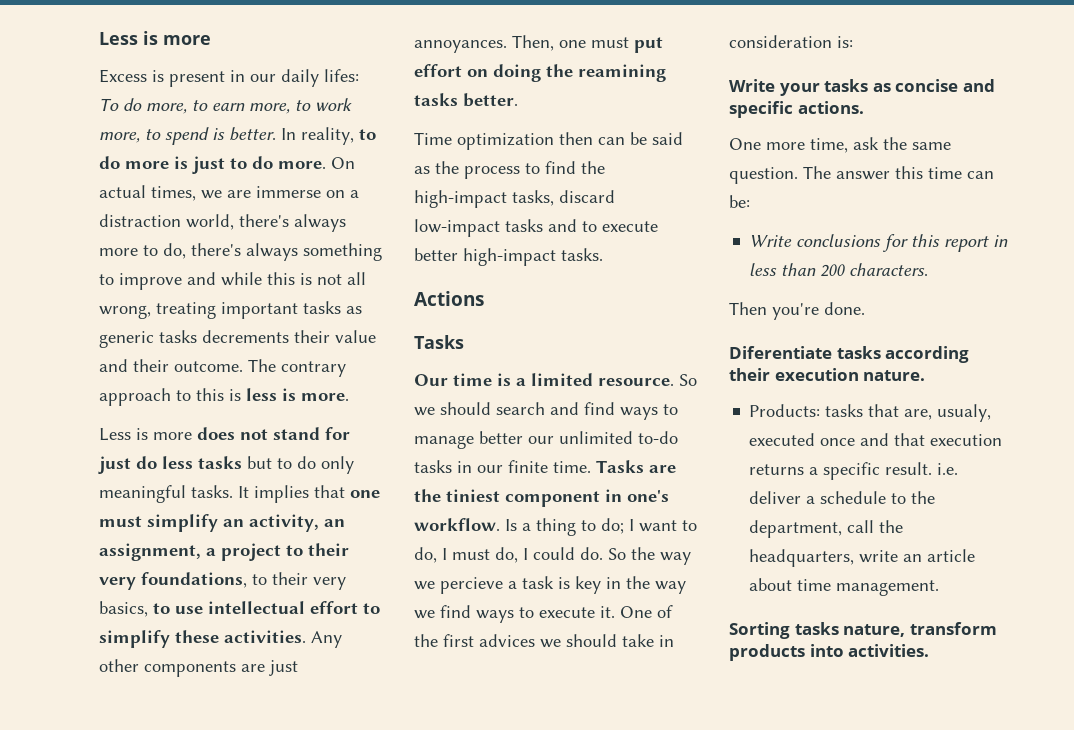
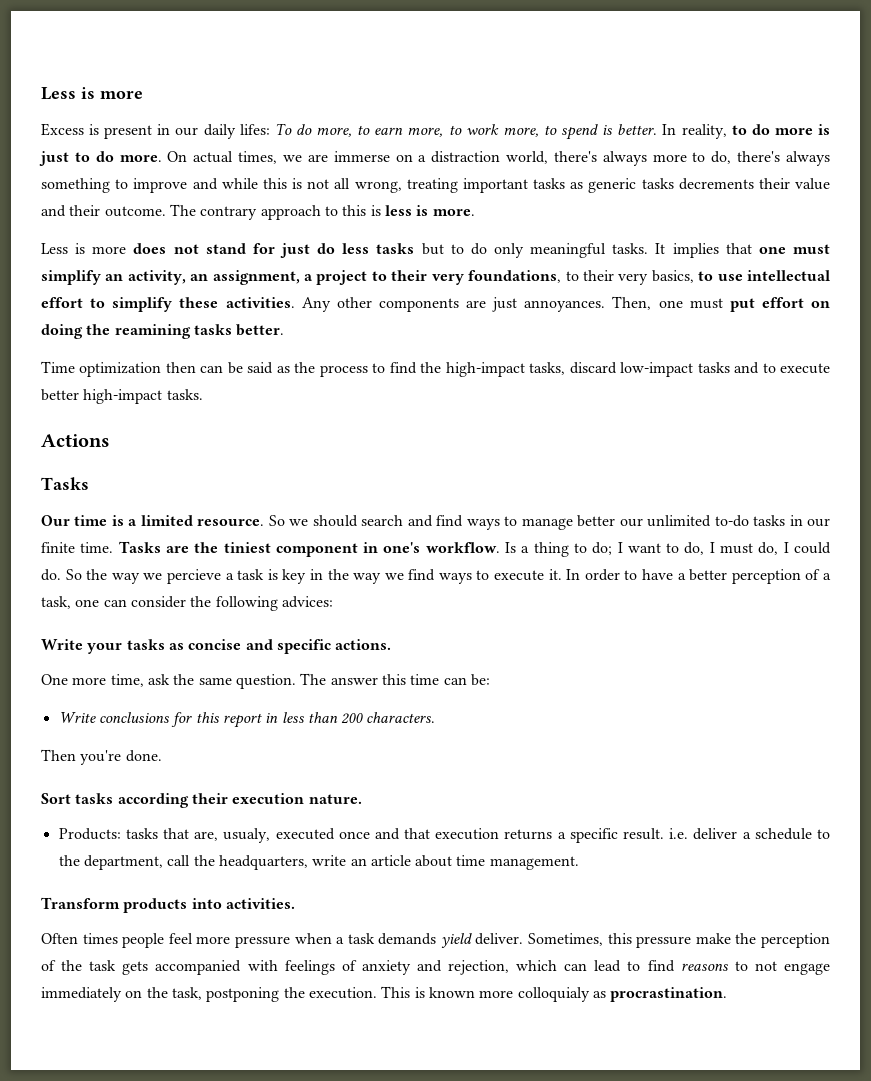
[620,605,673,618] [414,634,674,648] [729,35,853,48] One of the first advices we should take in consideration is: -> [566,569,832,584] [41,596,333,611] In order to have a better perception of a task, one can consider the following advices:
[729,346,832,359] Diferentiate -> [41,793,71,804] Sort
[729,622,997,639] Sorting tasks nature, transform -> [41,897,120,909] Transform
(930, 650) none -> [41,933,831,948] [41,960,830,975] [41,986,728,1002] // Often times people feel more pressure when a task demands yield deliver. Sometimes, this pressure make the perception of the task gets accompanied with feelings of anxiety and rejection, which can lead to find reasons to not engage immediately on the task, postponing the execution. This is known more colloquialy as procrastination.

